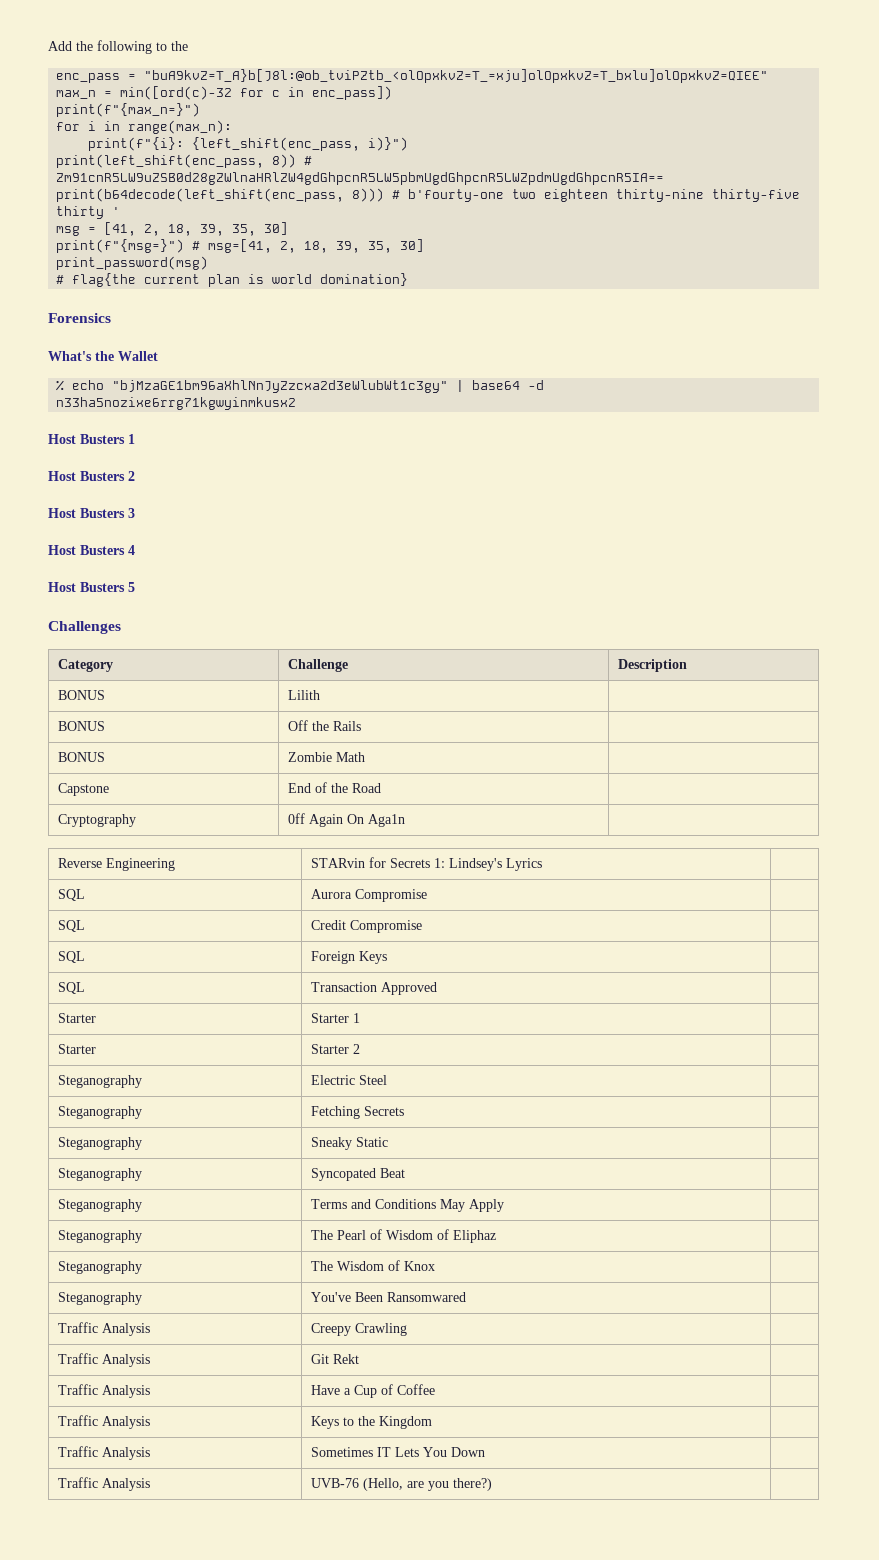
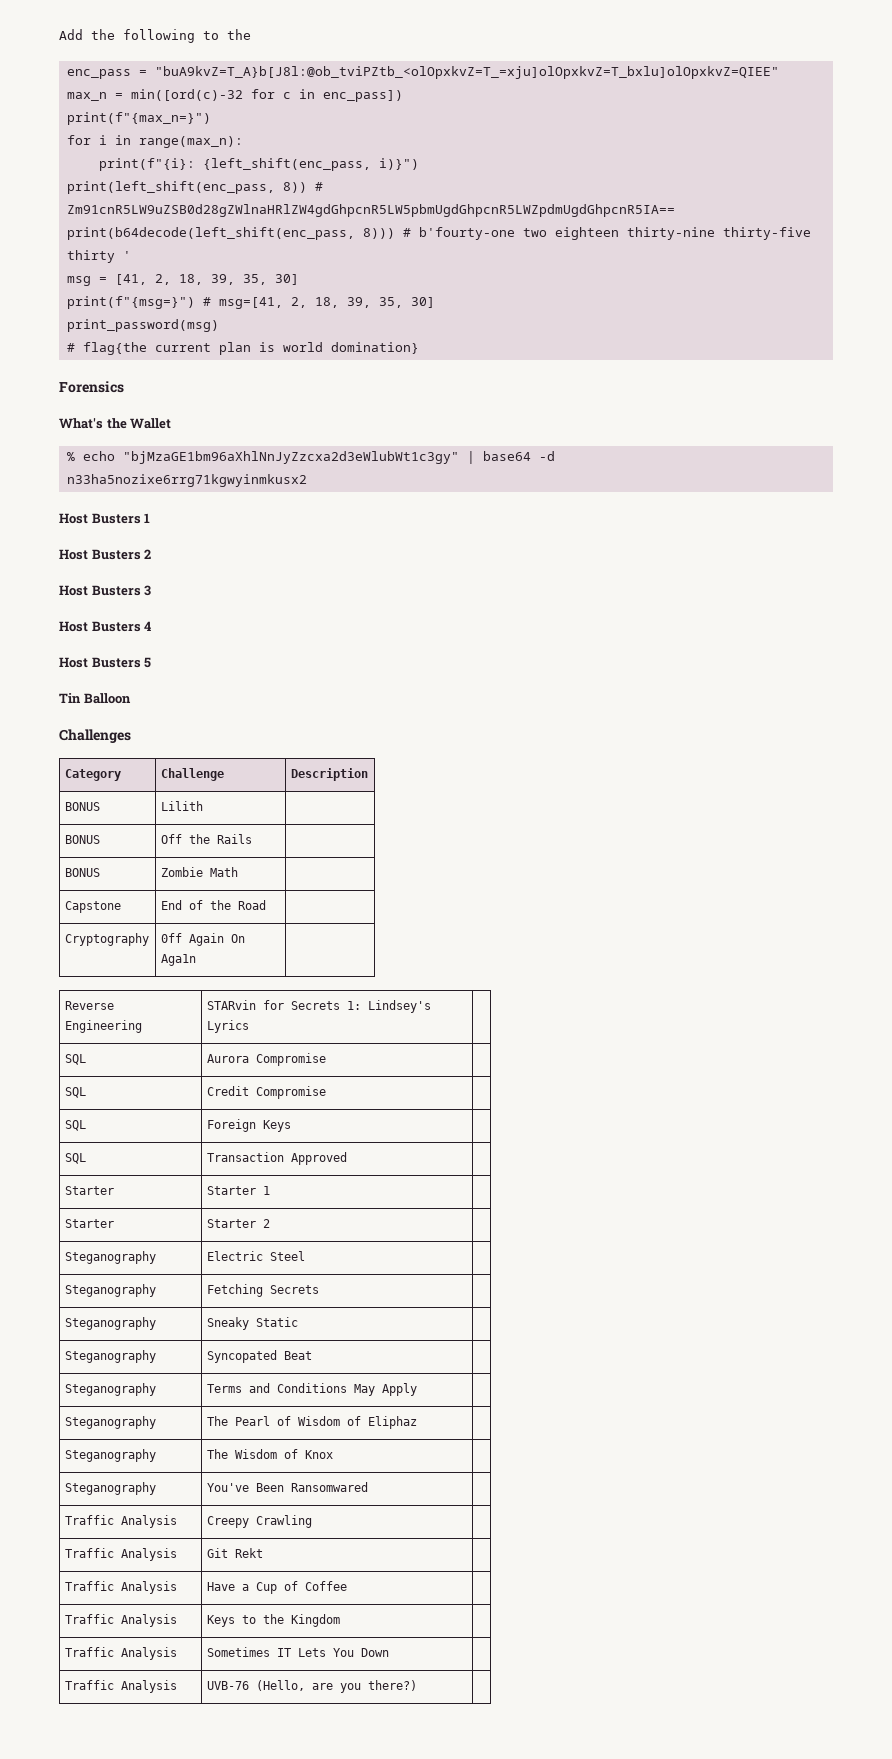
(135, 587) none -> [59,693,131,704] // Tin Balloon

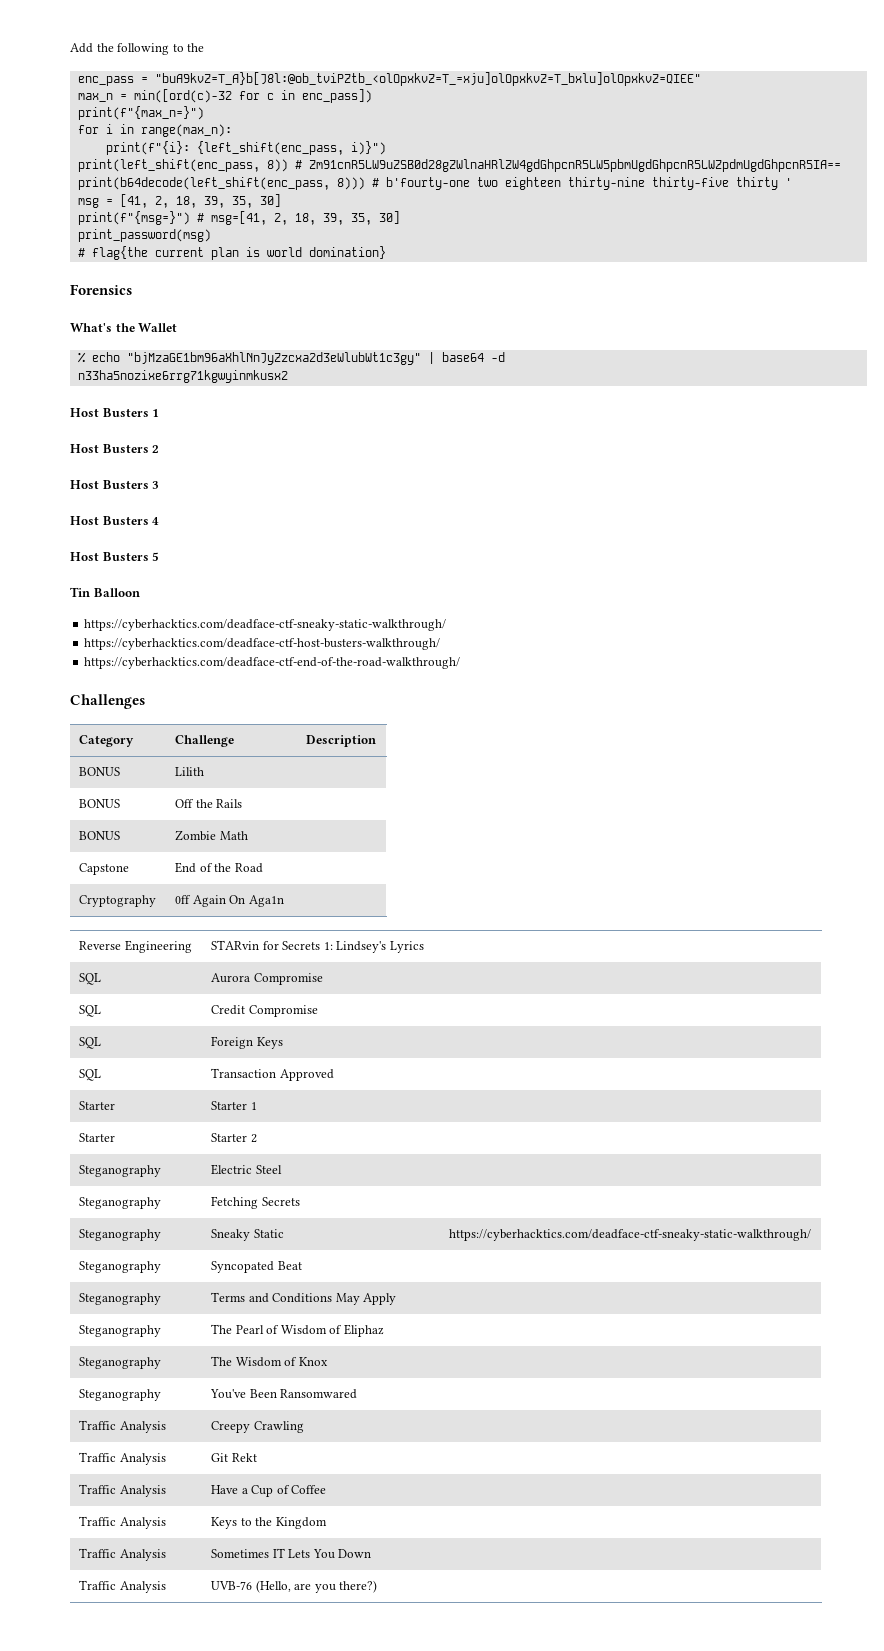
(131, 698) none -> [84,619,447,631] [84,638,441,650] [84,657,461,669] // https://cyberhacktics.com/deadface-ctf-sneaky-static-walkthrough/ // https://cyberhacktics.com/deadface-ctf-host-busters-walkthrough/ // https://cyberhacktics.com/deadface-ctf-end-of-the-road-walkthrough/
(298, 1322) none -> [449,1229,812,1241] https://cyberhacktics.com/deadface-ctf-sneaky-static-walkthrough/

